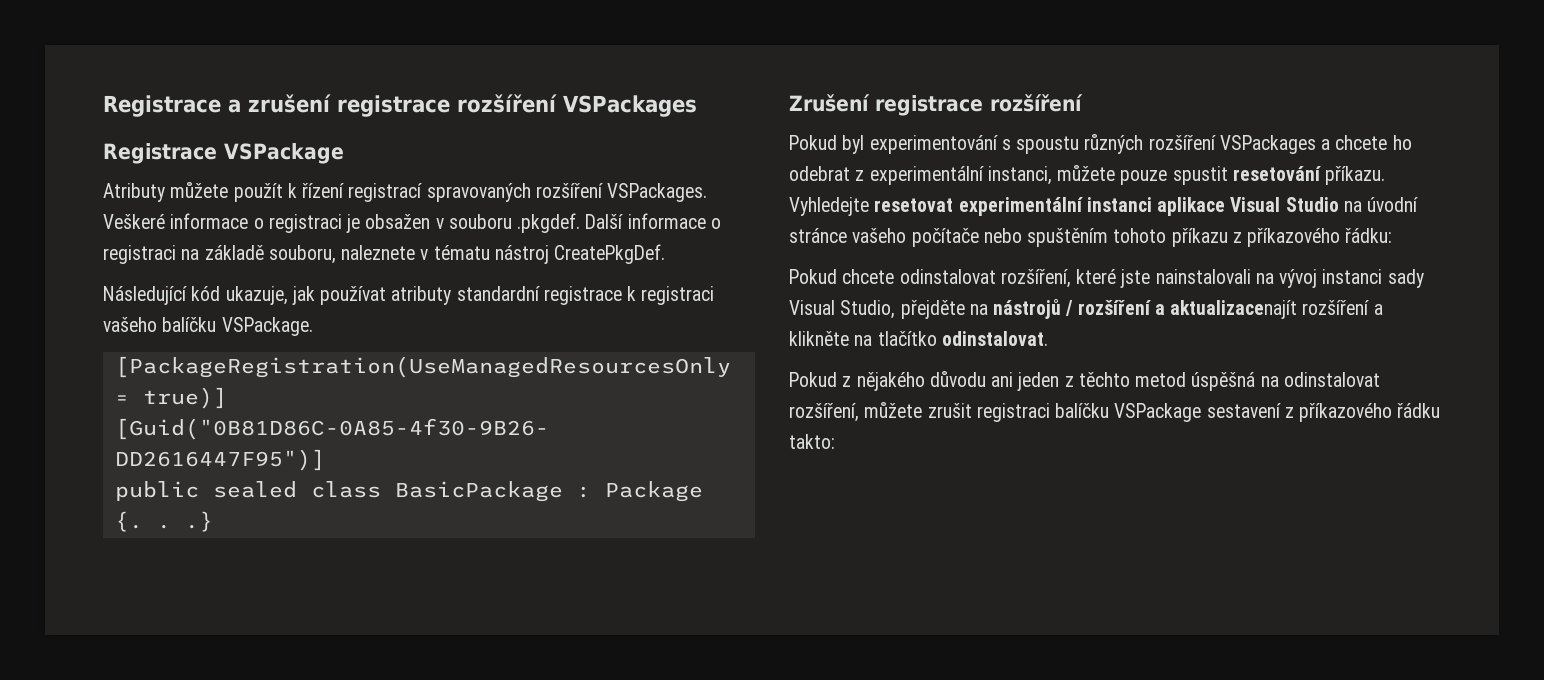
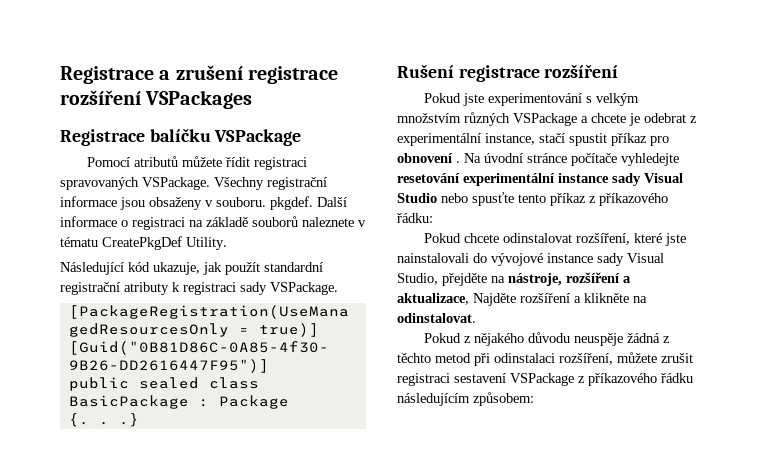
(217, 153) none -> [149,128,211,142] balíčku
[103,182,708,202] [103,213,581,233] Atributy můžete použít k řízení registrací spravovaných rozšíření VSPackages. Veškeré informace o registraci je obsažen v souboru .pkgdef. -> [87,156,308,170] [60,177,327,190] [60,196,313,210] Pomocí atributů můžete řídit registraci spravovaných VSPackage. Všechny registrační informace jsou obsaženy v souboru. pkgdef.
[268,245,336,264] souboru, -> [252,216,298,227] souborů
[494,244,666,264] nástroj CreatePkgDef. -> [102,236,227,250] CreatePkgDef Utility.
[320,286,715,305] [103,317,217,332] používat atributy standardní registrace k registraci vašeho balíčku -> [225,262,323,275] [60,282,267,295] použít standardní registrační atributy k registraci sady
[789,94,870,112] Zrušení -> [397,64,454,78] Rušení
[842,135,865,154] byl -> [463,93,485,106] jste
[1016,134,1316,154] spoustu různých rozšíření VSPackages -> [596,93,640,106] [397,112,577,126] velkým množstvím různých VSPackage
[1392,135,1412,150] ho -> [629,113,640,126] je
[987,165,1386,185] [789,197,1419,216] [789,228,1228,247] instanci, můžete pouze spustit resetování příkazu. Vyhledejte resetovat experimentální instanci aplikace Visual Studio na úvodní stránce vašeho počítače nebo spuštěním tohoto příkazu -> [485,133,669,146] [397,153,679,166] [397,173,683,186] [397,192,586,206] instance, stačí spustit příkaz pro obnovení . Na úvodní stránce počítače vyhledejte resetování experimentální instance sady Visual Studio nebo spusťte tento příkaz
[1255,269,1383,288] na vývoj instanci -> [473,253,593,266] do vývojové instance
[993,299,1298,319] nástrojů / rozšíření a aktualizacenajít -> [508,272,631,286] [397,293,516,306] nástroje, rozšíření a aktualizace, Najděte
[877,331,937,346] tlačítko -> (647, 299) none
[991,372,1060,391] ani jeden -> [574,333,661,346] neuspěje žádná
[1191,372,1380,391] úspěšná na odinstalovat -> [474,353,555,366] při odinstalaci
[1055,403,1281,422] balíčku VSPackage sestavení -> [454,373,574,386] sestavení VSPackage
[789,434,835,449] takto: -> [397,392,534,406] následujícím způsobem:

